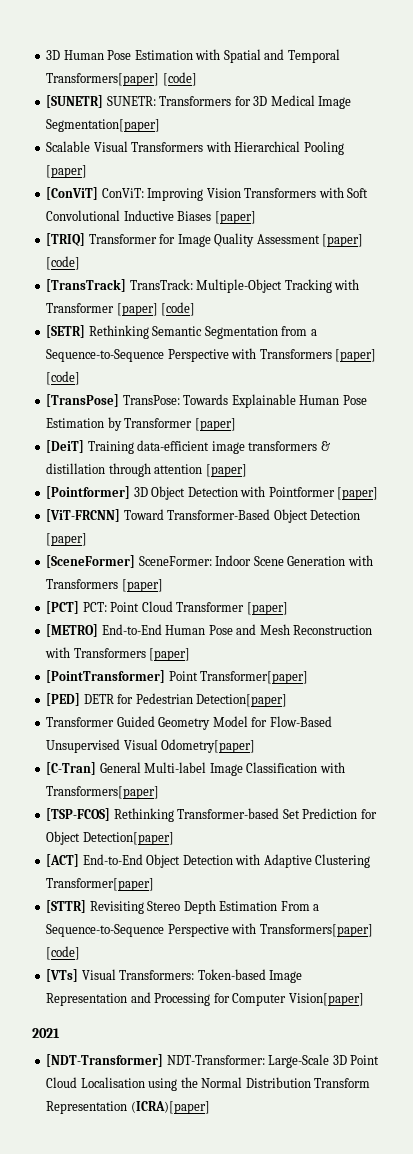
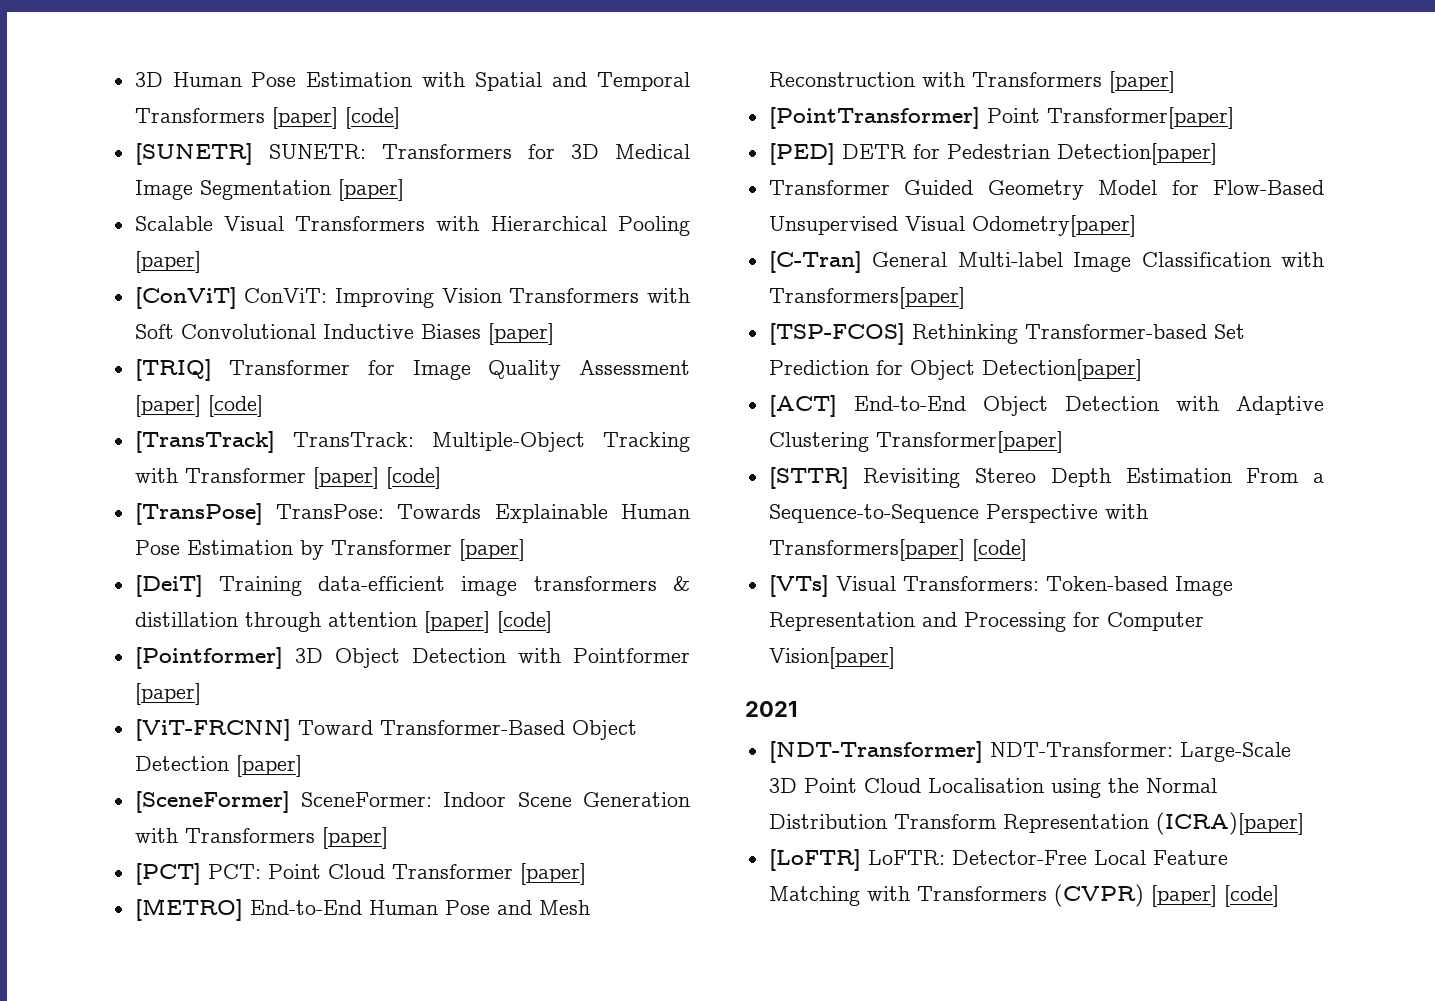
[46,73,160,86] Transformers[paper] -> [134,107,338,129] Transformers [paper]
[46,119,161,132] Segmentation[paper] -> [199,179,404,201] Segmentation [paper]
[46,325,317,339] [46,348,377,362] [46,371,81,385] // [SETR] Rethinking Semantic Segmentation from a Sequence-to-Sequence Perspective with Transformers [paper] [code] -> (441, 478) none
(247, 470) none -> [496,611,552,633] [code]
(210, 1107) none -> [768,849,1228,871] [768,884,1279,907] // [LoFTR] LoFTR: Detector-Free Local Feature Matching with Transformers (CVPR) [paper] [code]

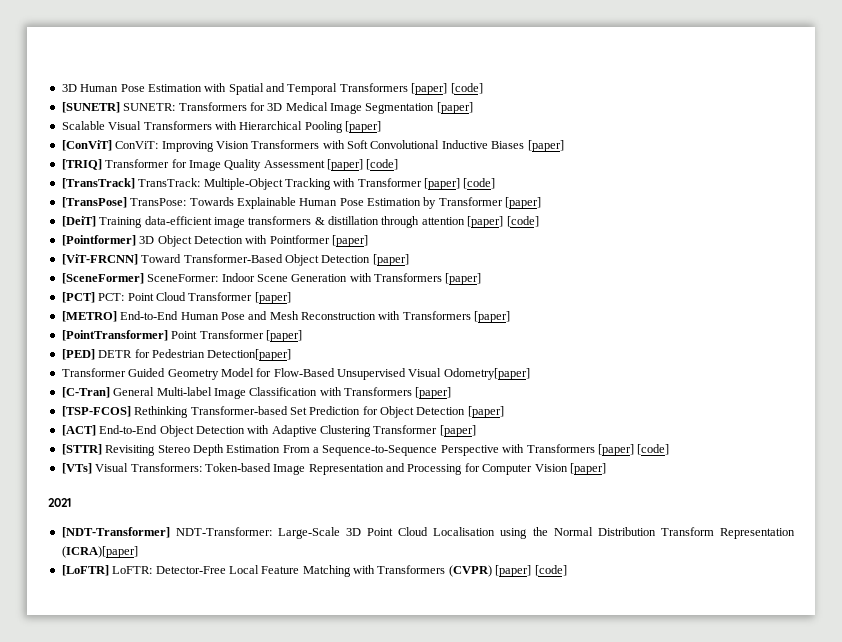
[1046,107,1234,129] Transformer[paper] -> [199,330,302,342] Transformer [paper]
[768,287,965,309] Transformers[paper] -> [344,387,452,399] Transformers [paper]
[981,359,1142,381] Detection[paper] -> [416,406,504,418] Detection [paper]
[875,431,1063,453] Transformer[paper] -> [373,425,476,437] Transformer [paper]
[768,539,965,561] Transformers[paper] -> [526,444,634,456] Transformers [paper]
[768,647,895,669] Vision[paper] -> [534,463,606,475] Vision [paper]

